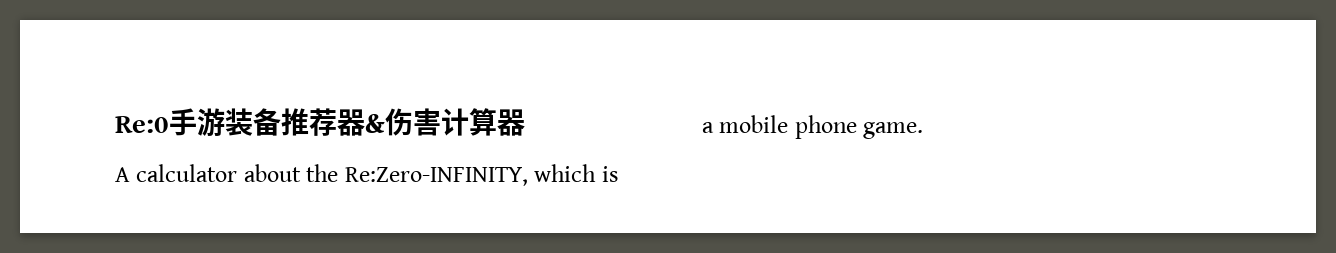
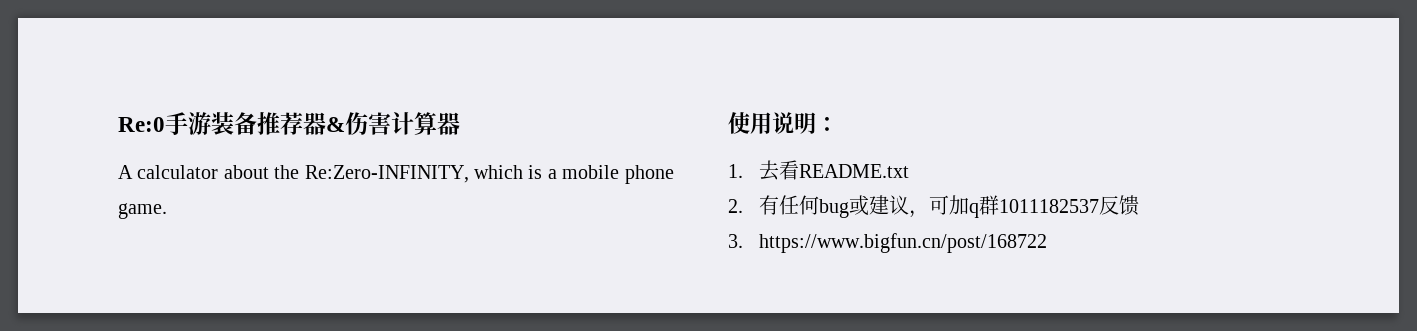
(924, 130) none -> [728,112,838,134] [728,160,910,181] [728,195,1140,218] [728,233,1048,253] // 使用说明： // 1.去看README.txt // 2.有任何bug或建议，可加q群1011182537反馈 // 3. https://www.bigfun.cn/post/168722

